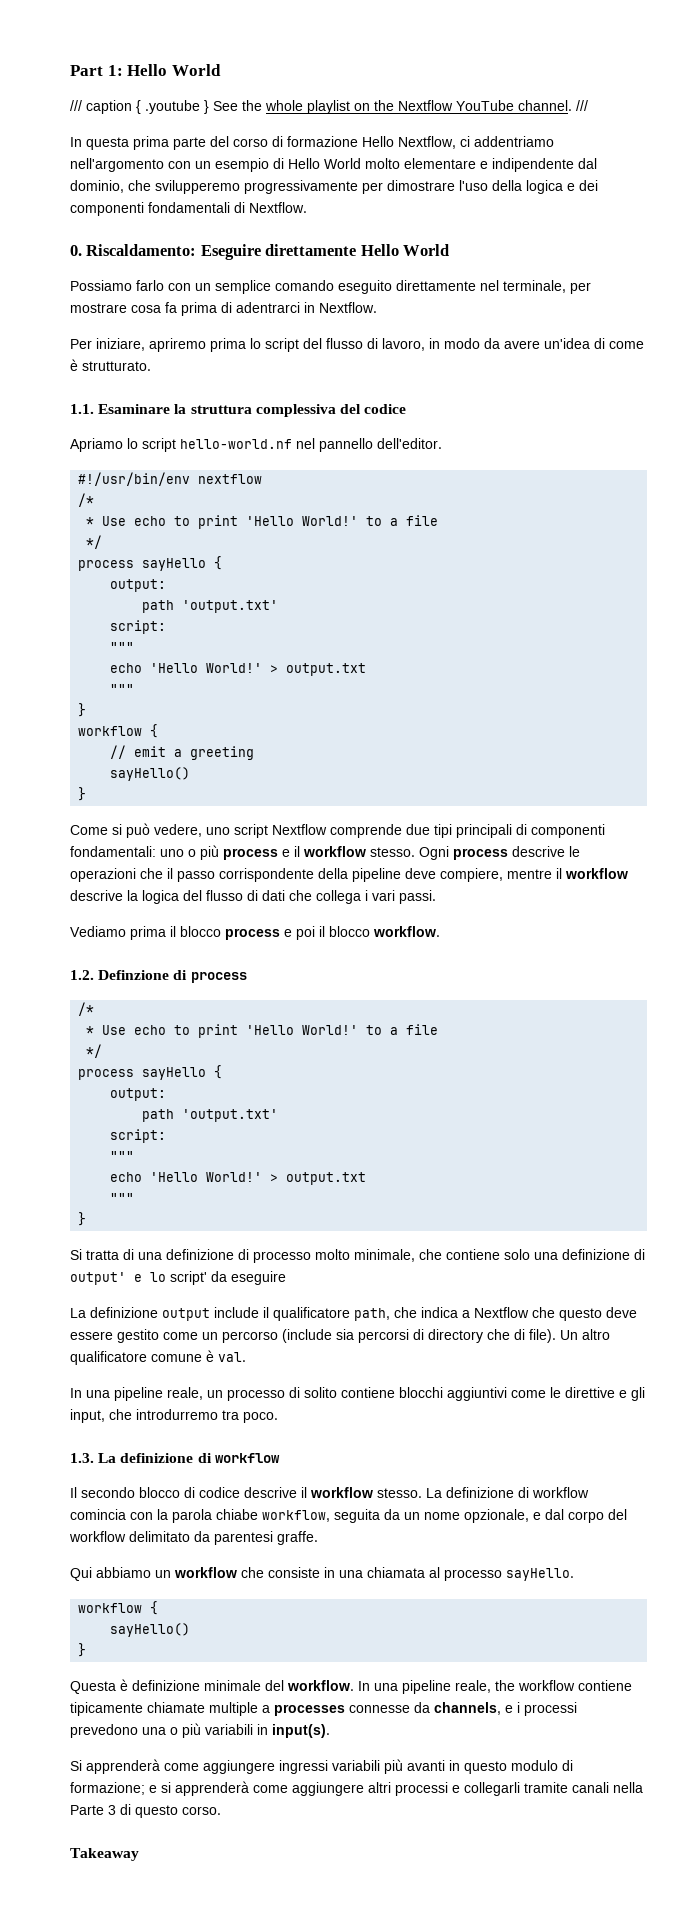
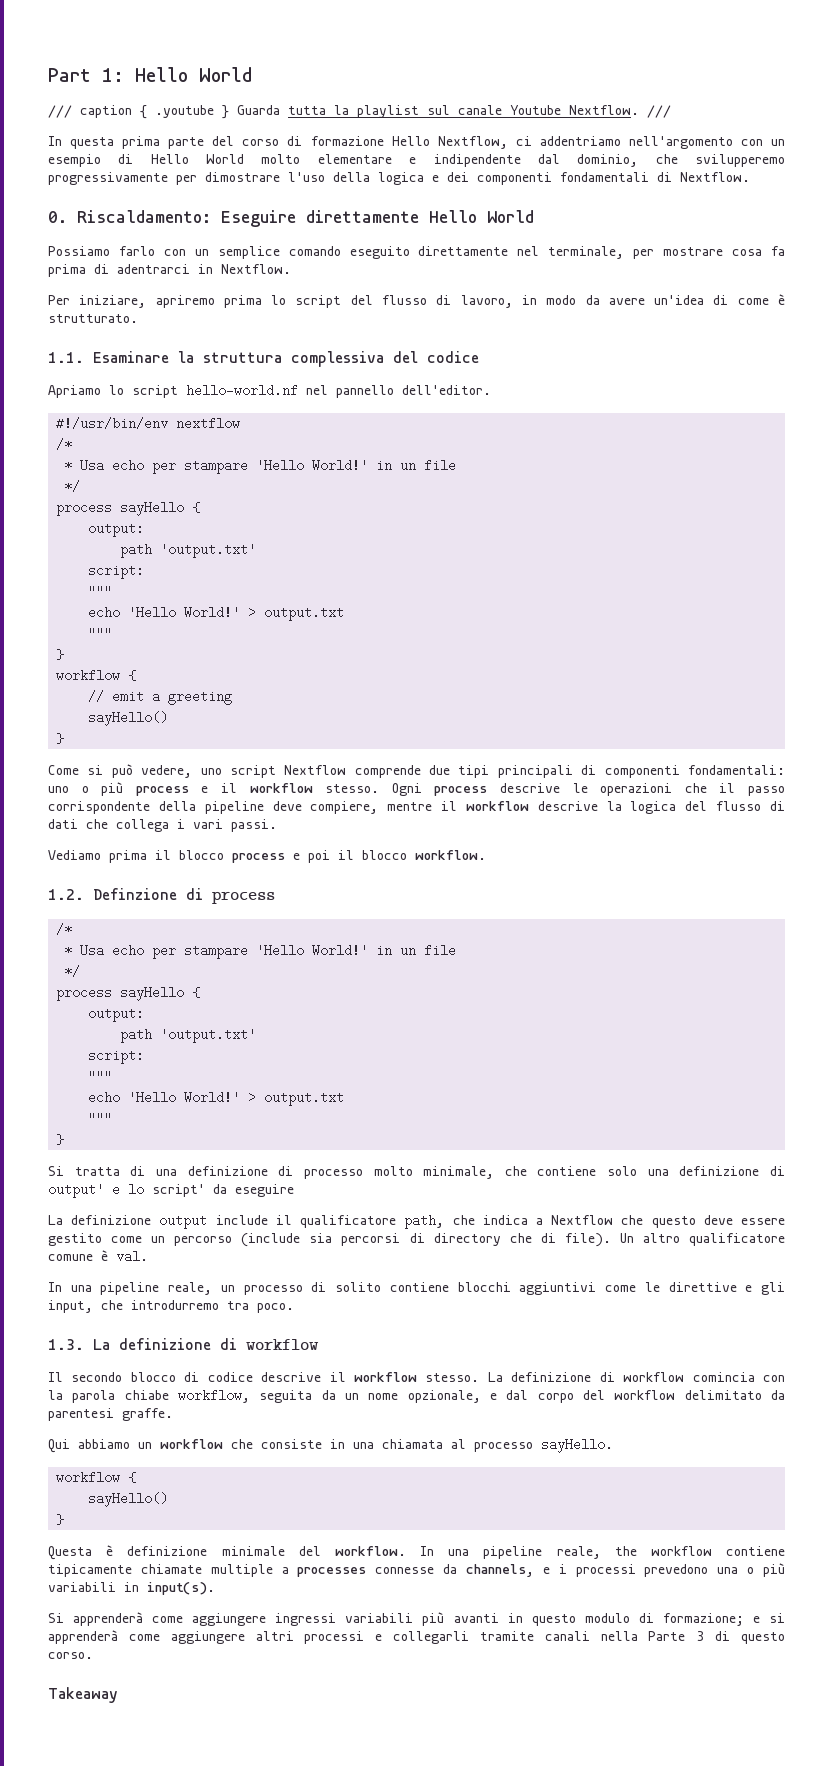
[213,100,572,114] See the whole playlist on the Nextflow YouTube channel. -> [237,105,639,118] Guarda tutta la playlist sul canale Youtube Nextflow.
[102,515,399,529] Use echo to print 'Hello World!' to a -> [80,459,417,474] Usa echo per stampare 'Hello World!' in un
[102,1024,399,1038] Use echo to print 'Hello World!' to a -> [80,944,417,959] Usa echo per stampare 'Hello World!' in un

